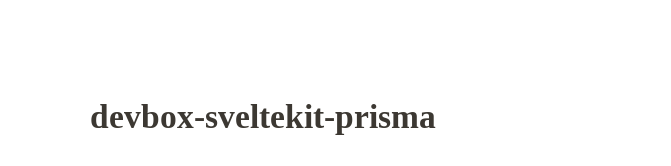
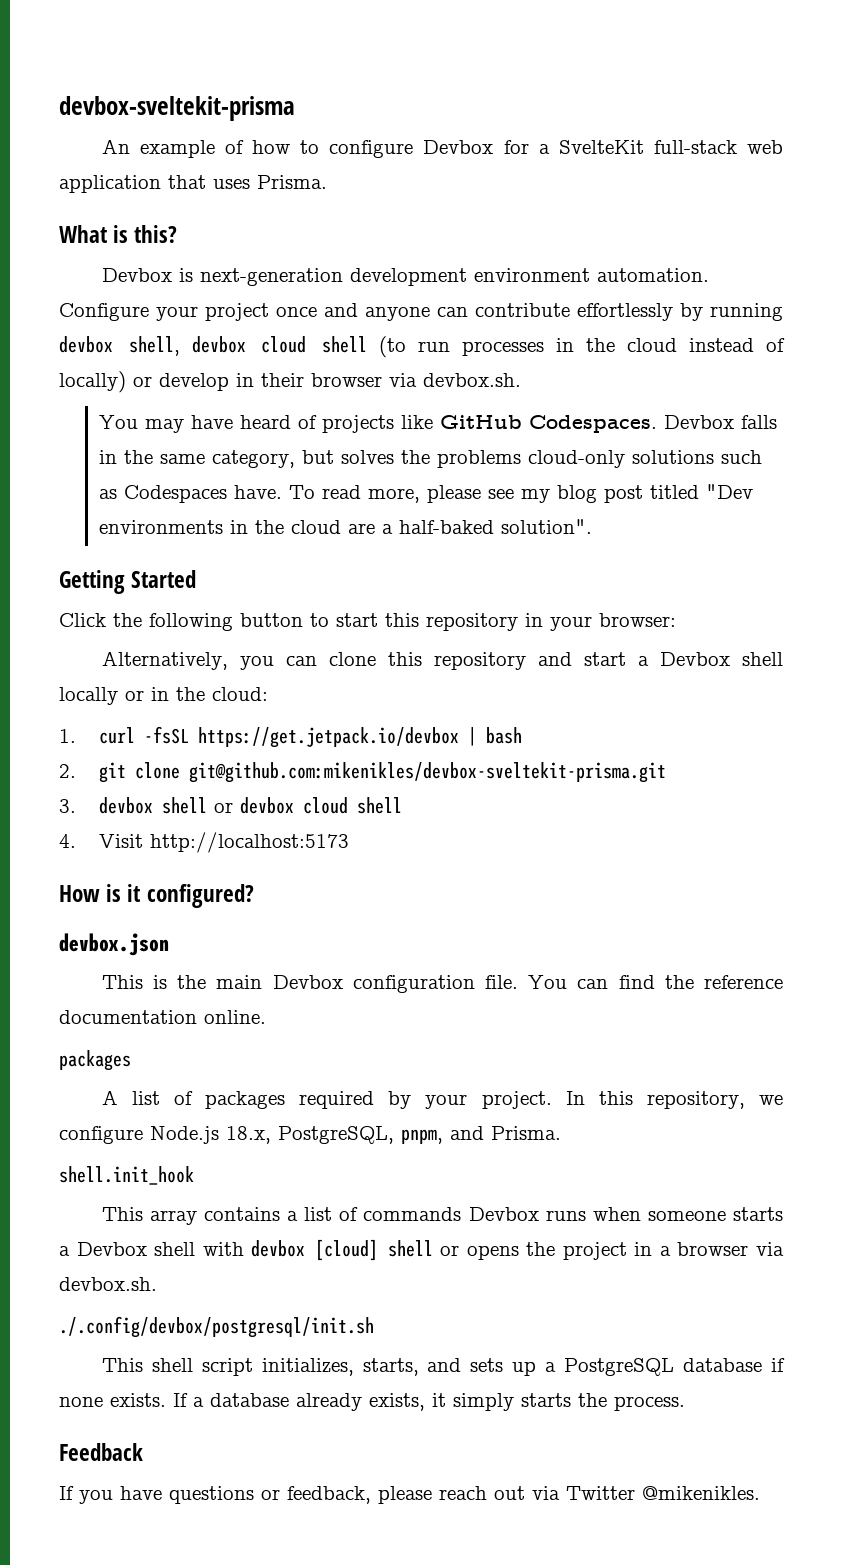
(436, 119) none -> [101,139,783,158] [59,175,327,193] [59,225,178,243] [101,268,709,286] [59,303,783,321] [59,336,785,358] [59,371,521,393] [99,415,778,433] [99,450,763,468] [99,484,754,503] [99,519,593,534] [59,570,197,594] [59,613,676,631] [101,651,784,670] [59,687,268,705] [59,726,523,748] [59,762,667,783] [59,797,403,814] [59,832,350,853] [59,884,254,908] [59,933,169,956] [101,975,783,993] [59,1010,266,1024] [59,1050,131,1071] [101,1090,783,1109] [59,1126,561,1144] [59,1166,194,1185] [101,1207,783,1225] [59,1239,784,1261] [59,1277,157,1291] [59,1316,374,1338] [101,1358,786,1376] [59,1393,685,1411] [59,1443,143,1461] [59,1486,760,1504] // An example of how to configure Devbox for a SvelteKit full-stack web application that uses Prisma. // What is this? // Devbox is next-generation development environment automation. Configure your project once and anyone can contribute effortlessly by running devbox shell, devbox cloud shell (to run processes in the cloud instead of locally) or develop in their browser via devbox.sh. // You may have heard of projects like GitHub Codespaces. Devbox falls in the same category, but solves the problems cloud-only solutions such as Codespaces have. To read more, please see my blog post titled "Dev environments in the cloud are a half-baked solution". // Getting Started // Click the following button to start this repository in your browser: // Alternatively, you can clone this repository and start a Devbox shell locally or in the cloud: // 1. curl -fsSL https://get.jetpack.io/devbox | bash // 2. git clone git@github.com:mikenikles/devbox-sveltekit-prisma.git // 3. devbox shell or devbox cloud shell // 4. Visit http://localhost:5173 // How is it configured? // devbox.json // This is the main Devbox configuration file. You can find the reference documentation online. // packages // A list of packages required by your project. In this repository, we configure Node.js 18.x, PostgreSQL, pnpm, and Prisma. // shell.init_hook // This array contains a list of commands Devbox runs when someone starts a Devbox shell with devbox [cloud] shell or opens the project in a browser via devbox.sh. // ./.config/devbox/postgresql/init.sh // This shell script initializes, starts, and sets up a PostgreSQL database if none exists. If a database already exists, it simply starts the process. // Feedback // If you have questions or feedback, please reach out via Twitter @mikenikles.

